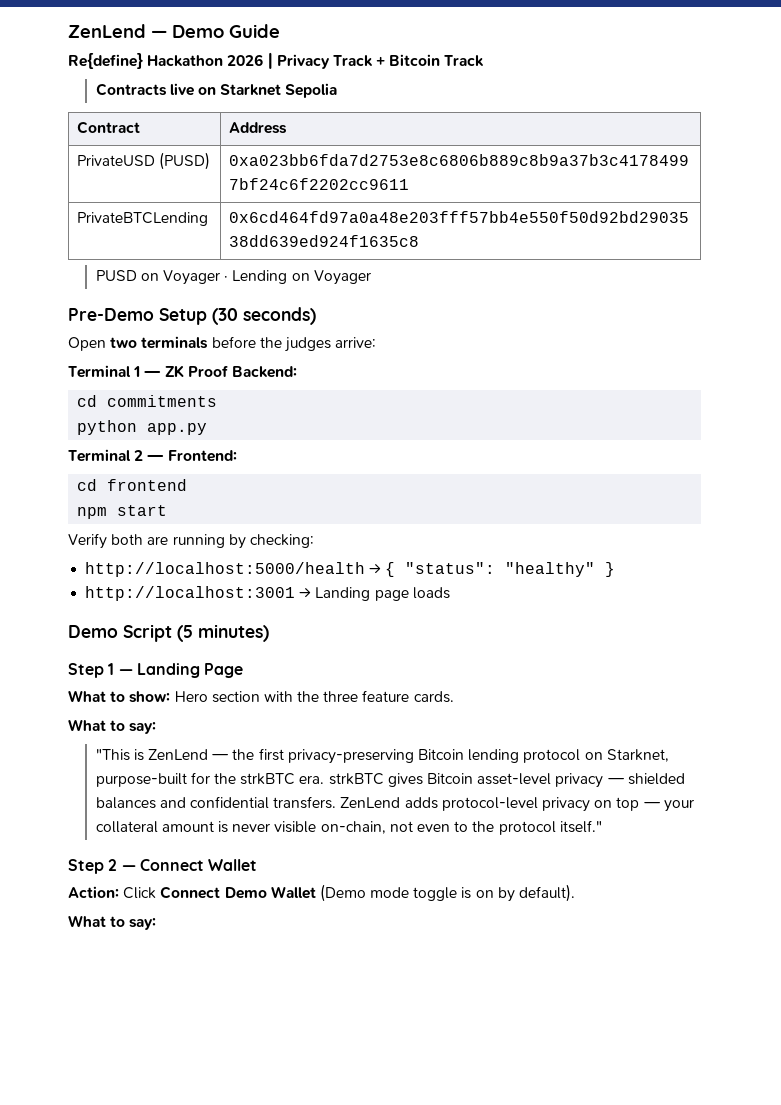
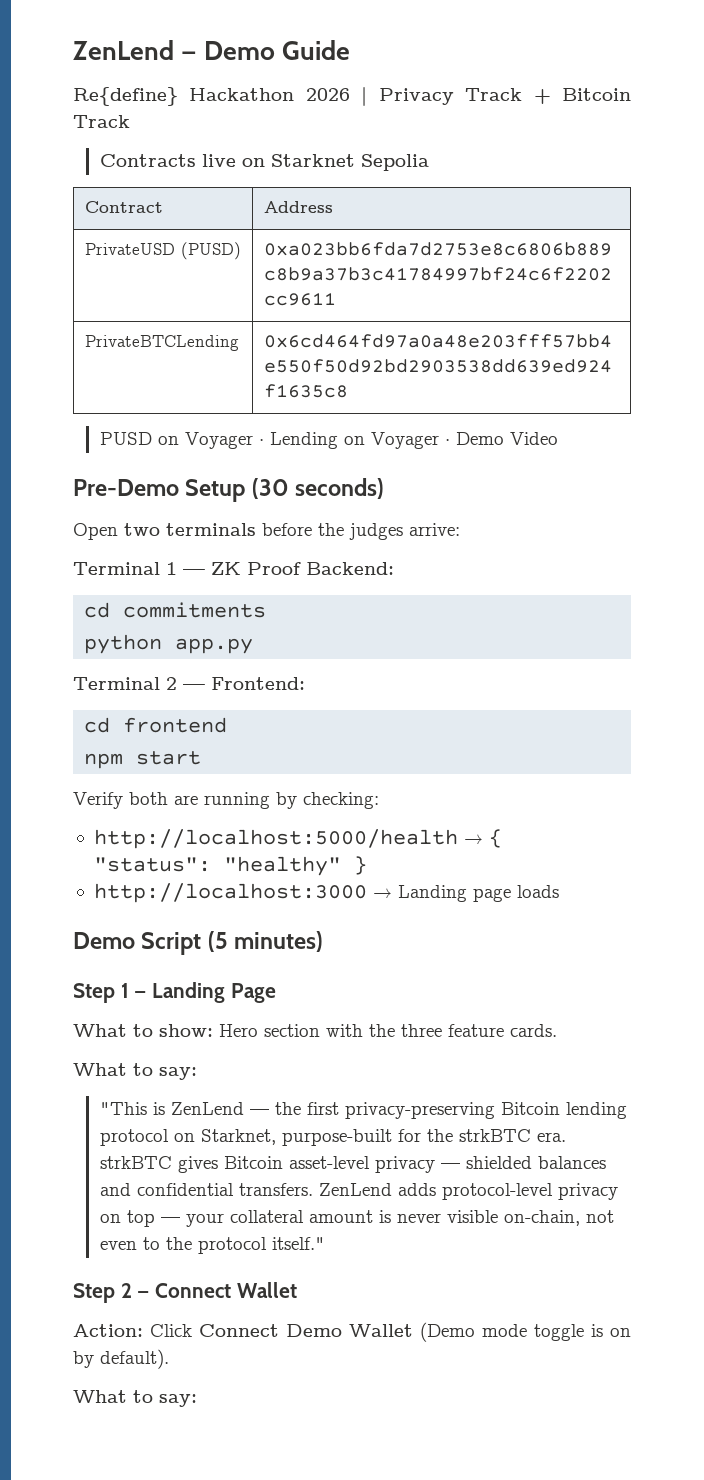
(371, 277) none -> [444,432,558,445] · Demo Video
[85,586,296,601] http://localhost:3001 -> [93,883,367,903] http://localhost:3000

